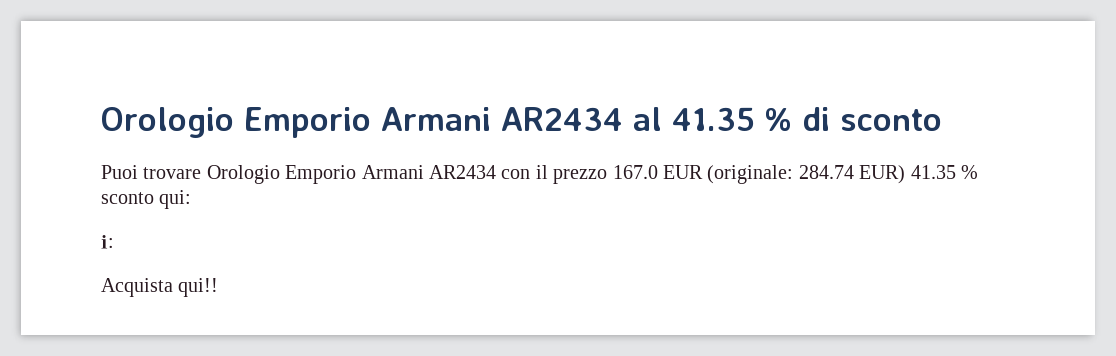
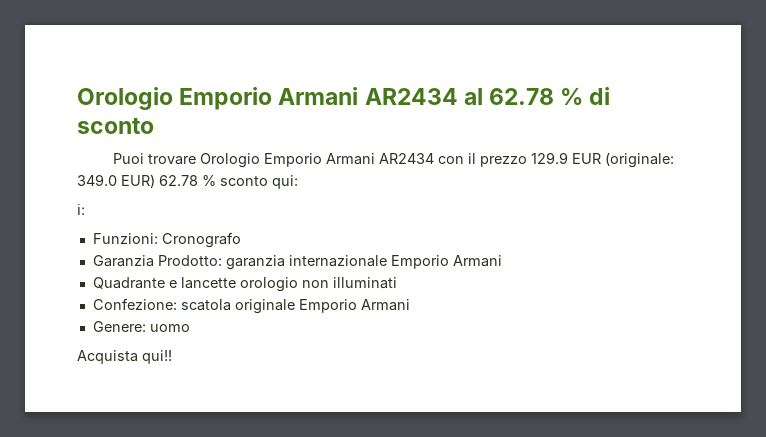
[672,107,755,131] 41.35 -> [489,88,555,105] 62.78
[612,165,658,179] 167.0 -> [530,152,568,164] 129.9
[798,165,956,184] 284.74 EUR) 41.35 -> [77,174,198,188] 349.0 EUR) 62.78
(114, 242) none -> [92,232,241,248] [92,255,502,270] [92,277,397,292] [92,298,410,314] [92,321,190,332] // Funzioni: Cronografo // Garanzia Prodotto: garanzia internazionale Emporio Armani // Quadrante e lancette orologio non illuminati // Confezione: scatola originale Emporio Armani // Genere: uomo

